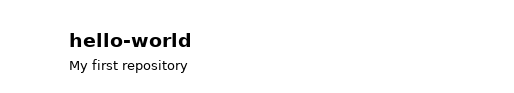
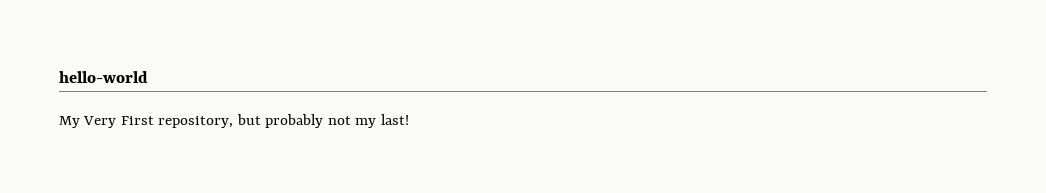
[92,59,188,73] first repository -> [83,114,409,128] Very First repository, but probably not my last!

